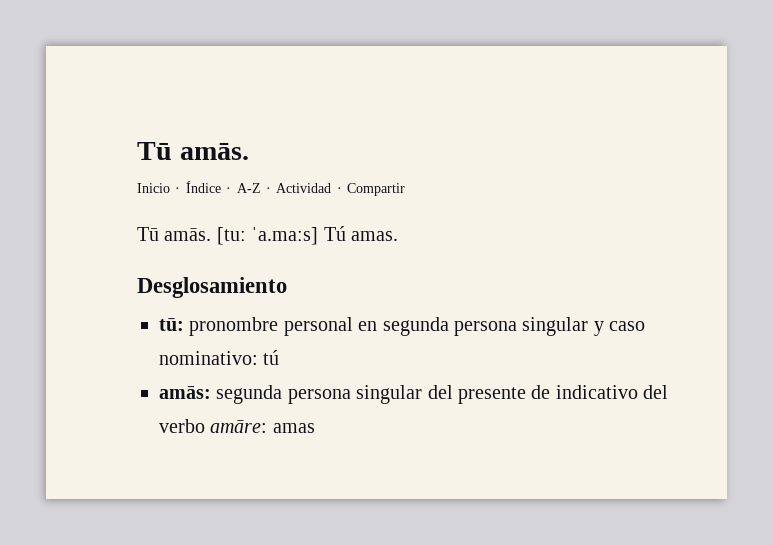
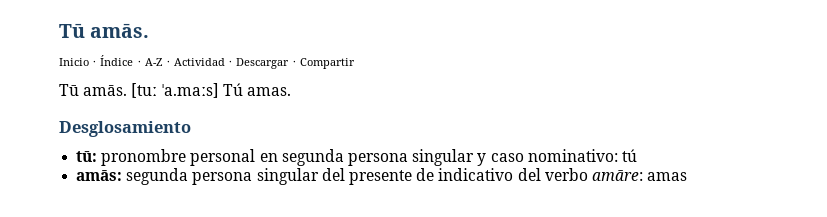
(342, 190) none -> [236,58,296,69] Descargar ·

